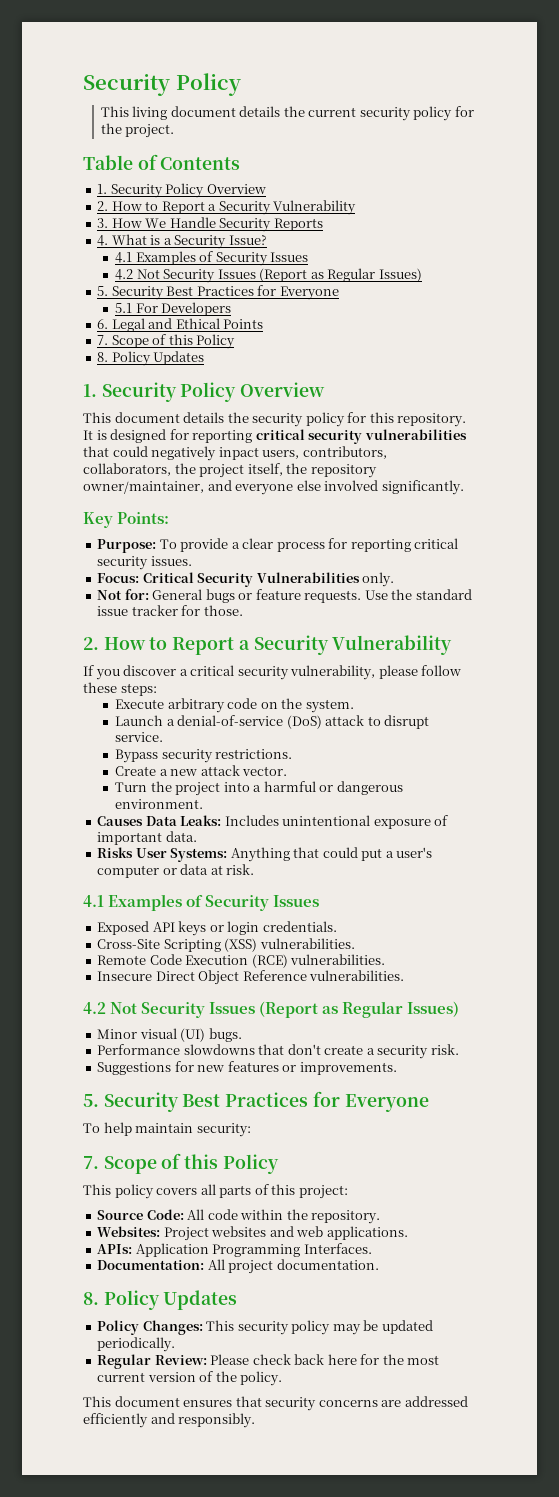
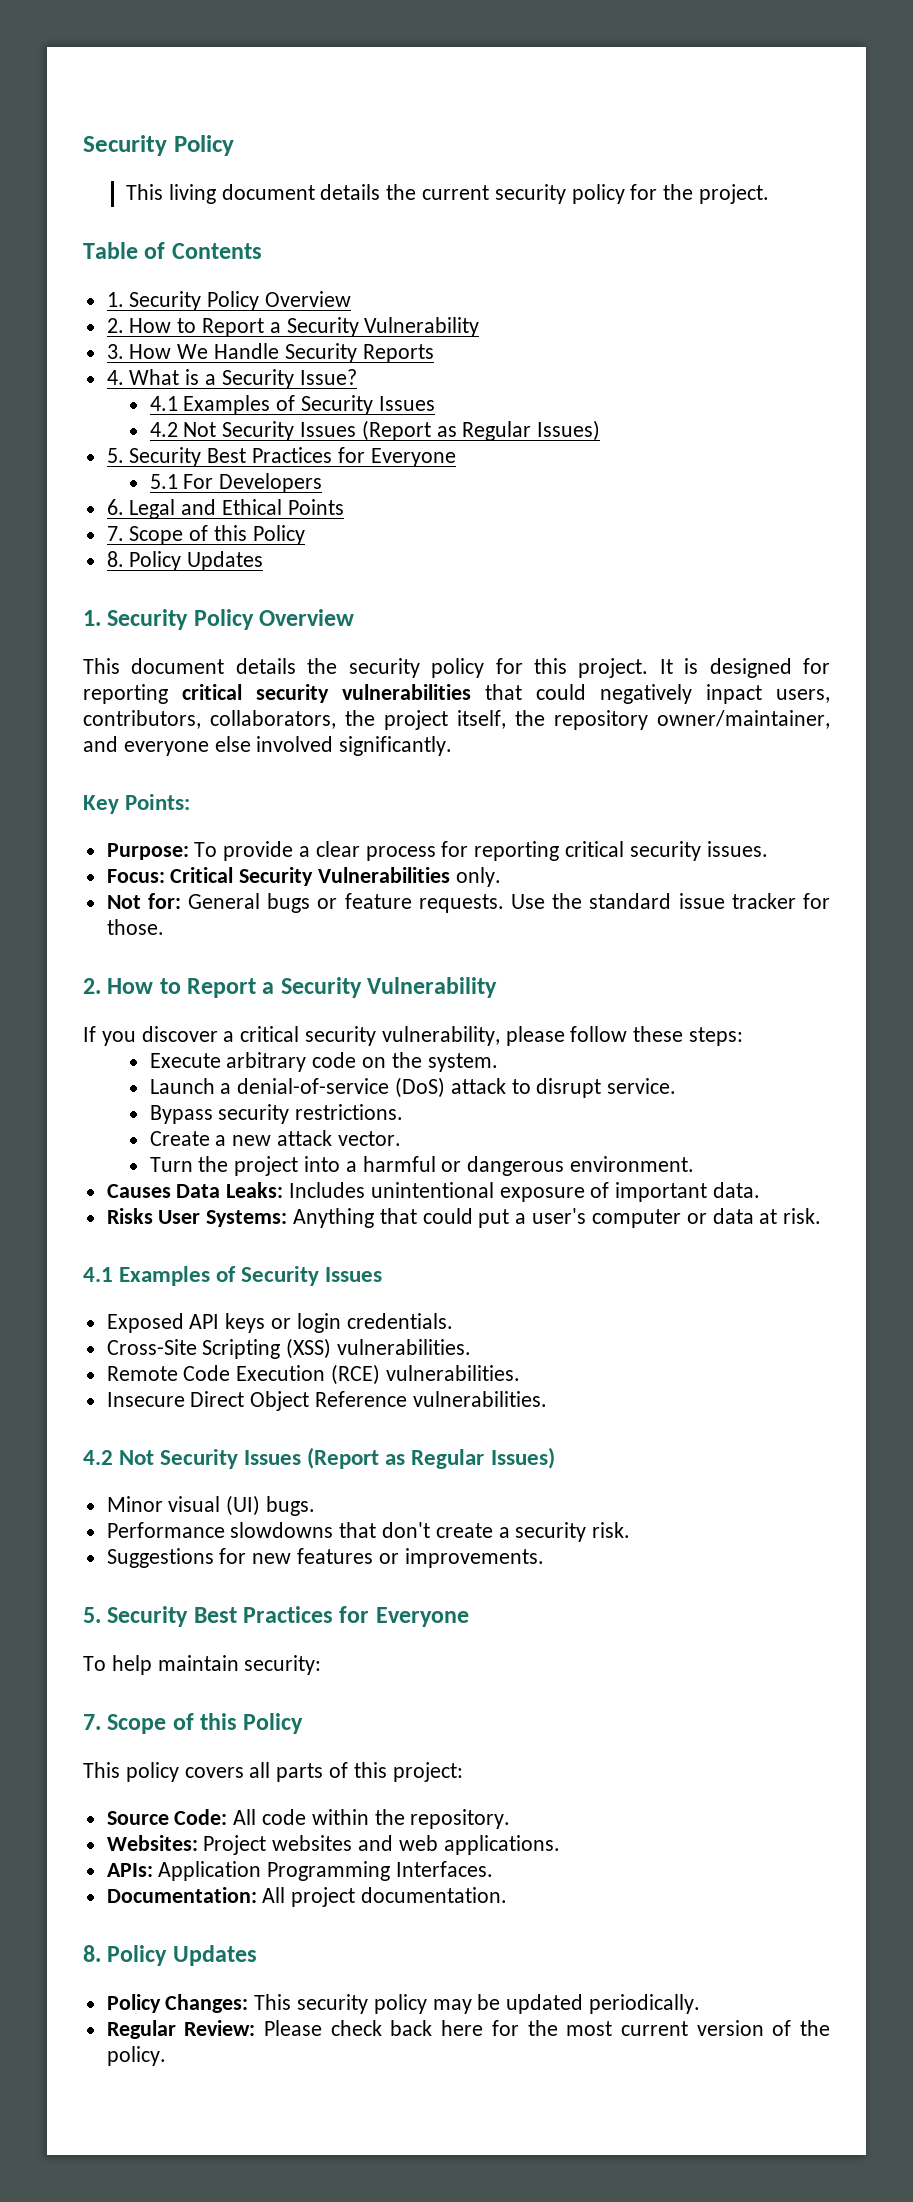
[397,413,467,427] repository. -> [578,658,649,678] project.
[83,1396,468,1411] [83,1413,256,1428] // This document ensures that security concerns are addressed efficiently and responsibly. -> (166, 2056) none

